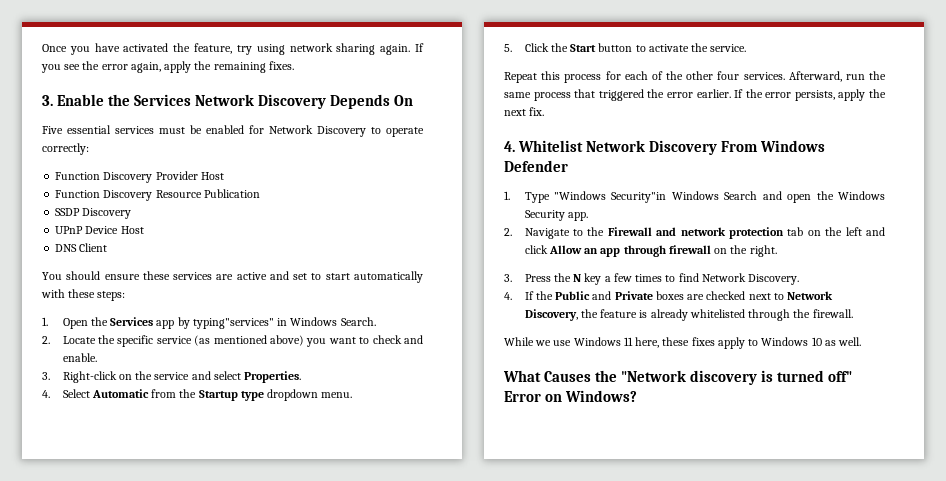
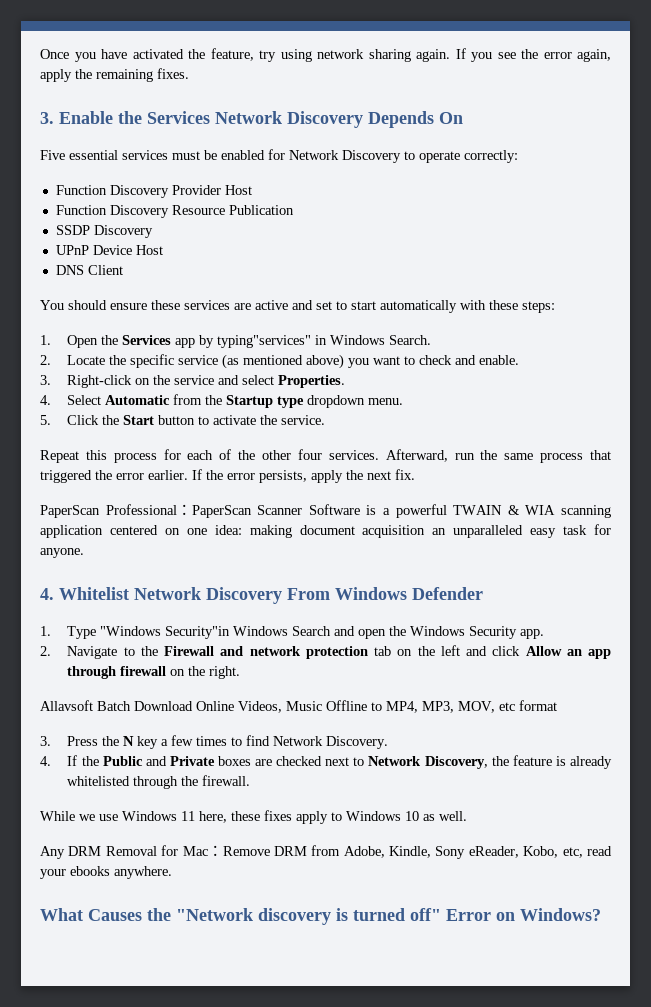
(545, 111) none -> [40,504,612,518] [40,524,611,538] [40,548,84,558] // PaperScan Professional：PaperScan Scanner Software is a powerful TWAIN & WIA scanning application centered on one idea: making document acquisition an unparalleled easy task for anyone.
(777, 251) none -> [40,700,557,713] // Allavsoft Batch Download Online Videos, Music Offline to MP4, MP3, MOV, etc format
(862, 341) none -> [40,845,612,859] [40,866,172,879] // Any DRM Removal for Mac：Remove DRM from Adobe, Kindle, Sony eReader, Kobo, etc, read your ebooks anywhere.

